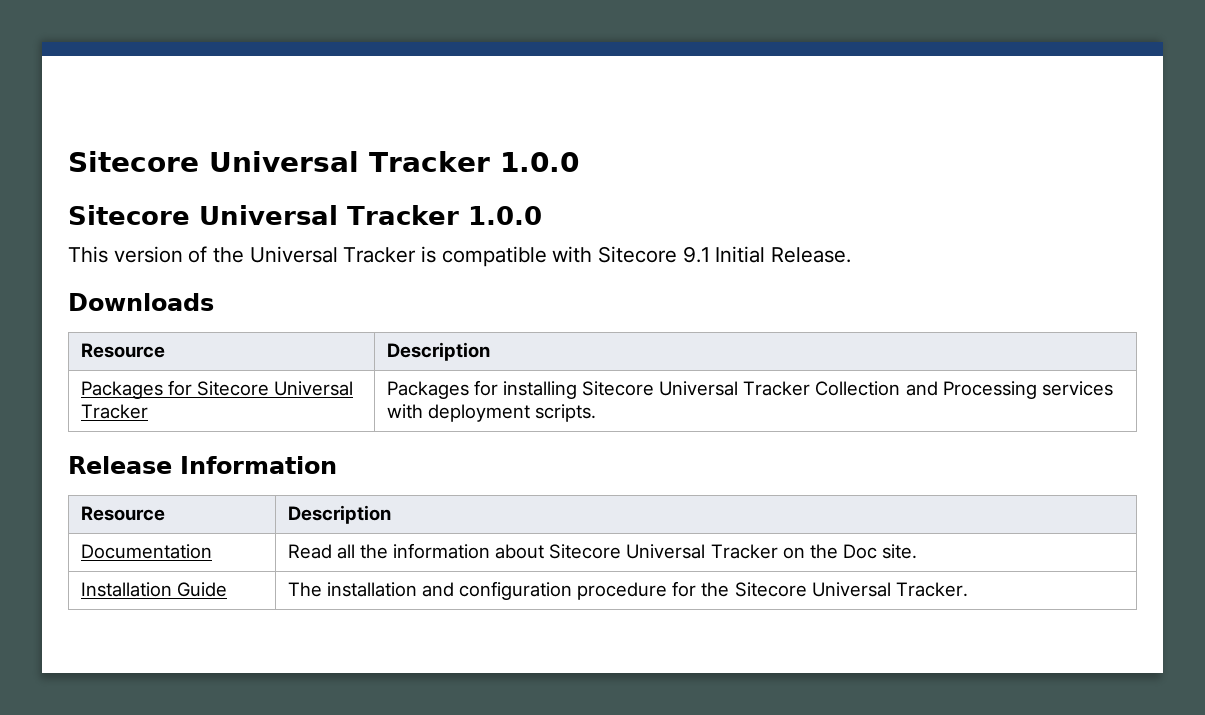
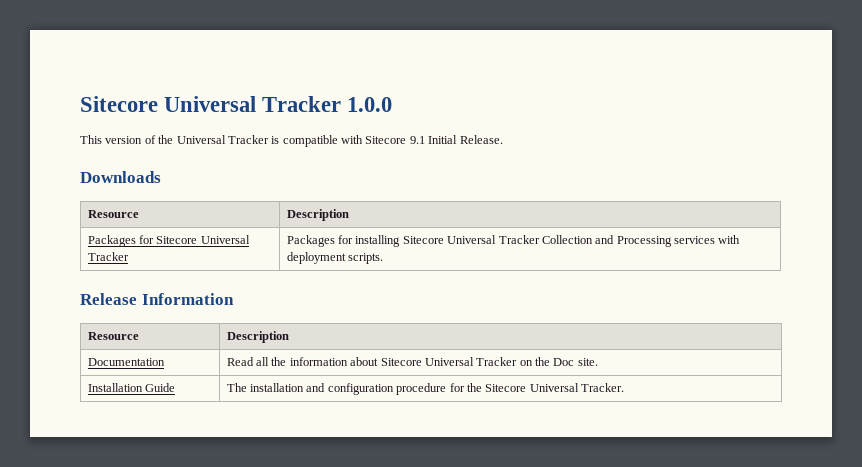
[68,151,579,172] [68,205,542,225] Sitecore Universal Tracker 1.0.0 // Sitecore Universal Tracker 1.0.0 -> [80,96,393,112] Sitecore Universal Tracker 1.0.0

